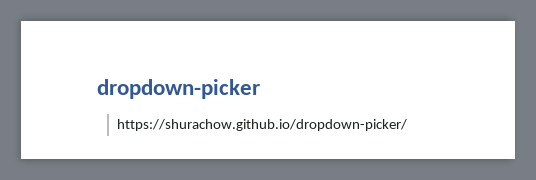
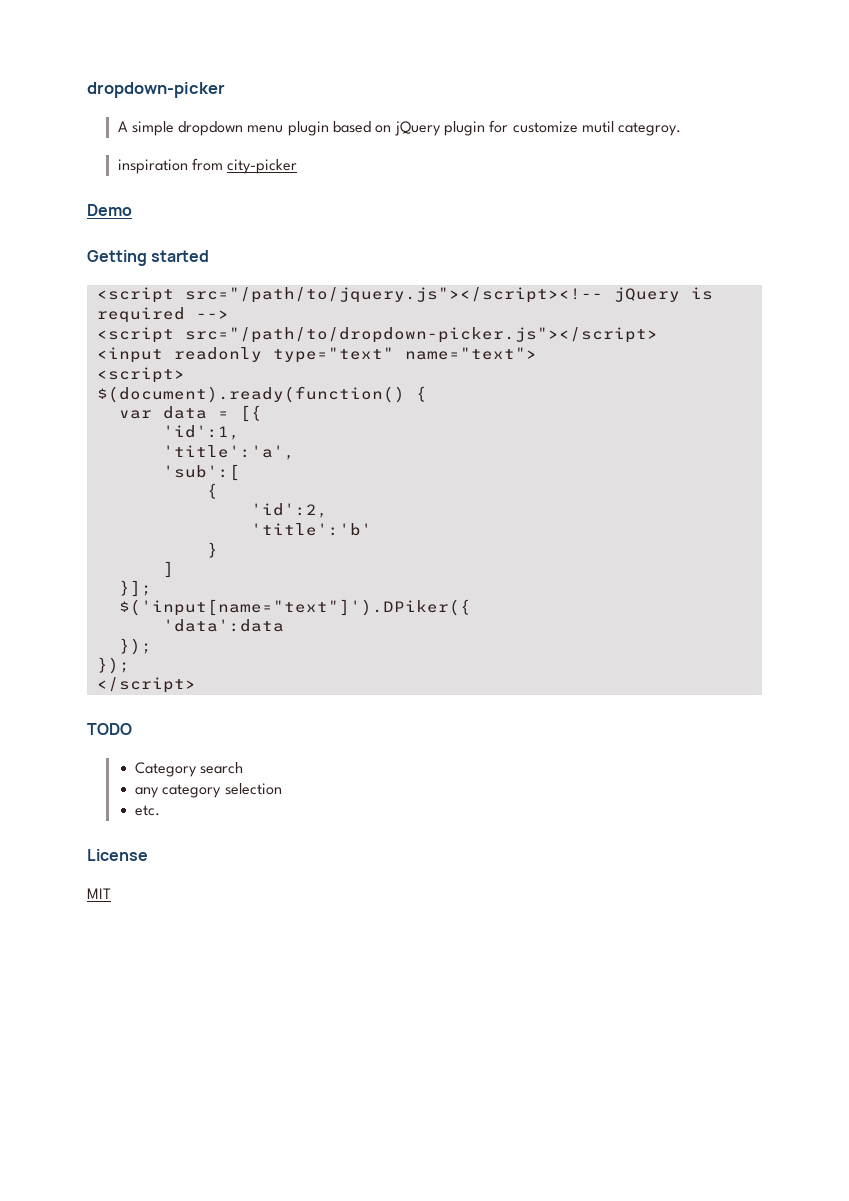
[116,119,407,131] https://shurachow.github.io/dropdown-picker/ -> [117,120,682,136] [117,158,298,174] [87,204,132,216] [87,250,210,266] [96,287,713,303] [96,307,229,323] [96,327,658,343] [96,347,537,363] [96,367,185,383] [96,386,427,403] [118,405,262,422] [162,425,240,440] [162,445,295,460] [162,464,240,481] [206,483,218,499] [250,503,328,518] [250,523,372,536] [206,542,218,558] [162,561,174,578] [118,580,152,597] [118,599,471,616] [162,619,284,632] [118,638,152,655] [96,657,130,674] [96,677,196,693] [87,723,132,735] [135,762,244,777] [135,783,282,798] [135,805,161,816] [87,849,148,861] [87,888,111,899] A simple dropdown menu plugin based on jQuery plugin for customize mutil categroy. // inspiration from city-picker // Demo // Getting started // <script src="/path/to/jquery.js"></script><!-- jQuery is required --> // <script src="/path/to/dropdown-picker.js"></script> // <input readonly type="text" name="text"> // <script> // $(document).ready(function() { // var data = [{ // 'id':1, // 'title':'a', // 'sub':[ // { // 'id':2, // 'title':'b' // } // ] // }]; // $('input[name="text"]').DPiker({ // 'data':data // }); // }); // </script> // TODO // Category search // any category selection // etc. // License // MIT

